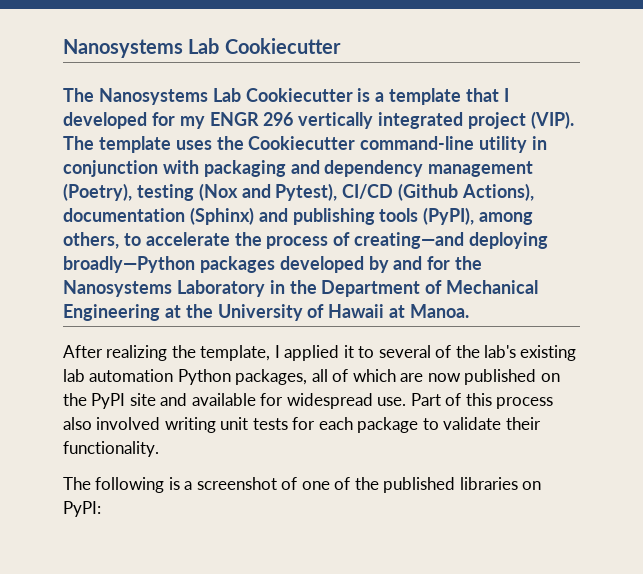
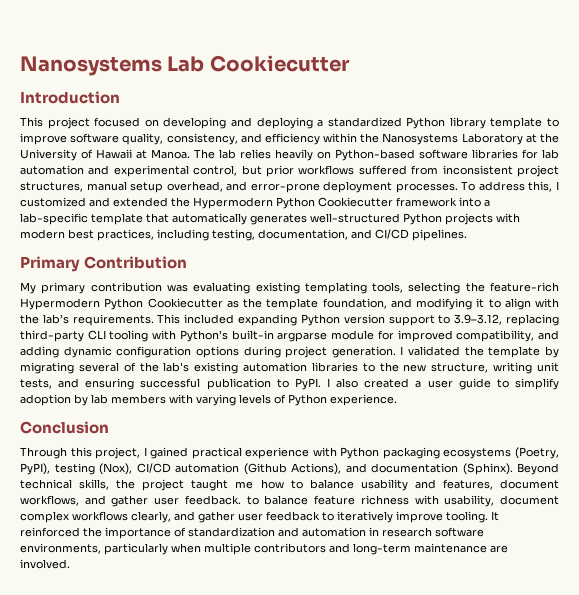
[63,88,509,105] [63,111,574,129] [63,136,548,153] [63,160,534,177] [63,183,535,201] [63,207,534,225] [63,232,549,249] [63,256,483,273] [63,280,539,297] [63,304,160,321] The Nanosystems Lab Cookiecutter is a template that I developed for my ENGR 296 vertically integrated project (VIP). The template uses the Cookiecutter command-line utility in conjunction with packaging and dependency management (Poetry), testing (Nox and Pytest), CI/CD (Github Actions), documentation (Sphinx) and publishing tools (PyPI), among others, to accelerate the process of creating—and deploying broadly—Python packages developed by and for the Nanosystems Laboratory in the Department of Mechanical Engineering -> [20,91,120,104] [20,117,559,129] [20,133,523,145] Introduction // This project focused on developing and deploying a standardized Python library template to improve software quality, consistency, and efficiency within the Nanosystems Laboratory
[63,345,375,361] // After realizing the template, I applied it to -> [194,149,559,161] [20,165,559,177] [20,181,559,193] [20,197,490,209] [20,213,520,225] [20,229,467,241] [20,256,188,272] [20,282,559,294] [20,298,559,310] [20,314,559,326] [20,330,560,342] [20,346,559,358] [20,362,74,374] The lab relies heavily on Python-based software libraries for lab automation and experimental control, but prior workflows suffered from inconsistent project structures, manual setup overhead, and error-prone deployment processes. To address this, I customized and extended the Hypermodern Python Cookiecutter framework into a lab-specific template that automatically generates well-structured Python projects with modern best practices, including testing, documentation, and CI/CD pipelines. // Primary Contribution // My primary contribution was evaluating existing templating tools, selecting the feature-rich Hypermodern Python Cookiecutter as the template foundation, and modifying it to align with the lab’s requirements. This included expanding Python version support to 3.9–3.12, replacing third-party CLI tooling with Python’s built-in argparse module for improved compatibility, and adding dynamic configuration options during project generation. I validated the template by migrating
[63,369,560,385] [63,393,554,409] [63,417,541,433] [63,441,159,457] [63,477,542,493] [63,501,101,517] lab automation Python packages, all of which are now published on the PyPI site and available for widespread use. Part of this process also involved writing unit tests for each package to validate their functionality. // The following is a screenshot of one of the published libraries on PyPI: -> [243,362,559,374] [20,378,560,390] [20,394,397,406] [20,421,109,434] [20,447,559,459] [20,463,559,475] [20,479,559,491] [20,495,559,507] [20,511,499,523] [20,527,484,539] [20,543,508,555] [20,559,70,569] automation libraries to the new structure, writing unit tests, and ensuring successful publication to PyPI. I also created a user guide to simplify adoption by lab members with varying levels of Python experience. // Conclusion // Through this project, I gained practical experience with Python packaging ecosystems (Poetry, PyPI), testing (Nox), CI/CD automation (Github Actions), and documentation (Sphinx). Beyond technical skills, the project taught me how to balance usability and features, document workflows, and gather user feedback. to balance feature richness with usability, document complex workflows clearly, and gather user feedback to iteratively improve tooling. It reinforced the importance of standardization and automation in research software environments, particularly when multiple contributors and long-term maintenance are involved.

